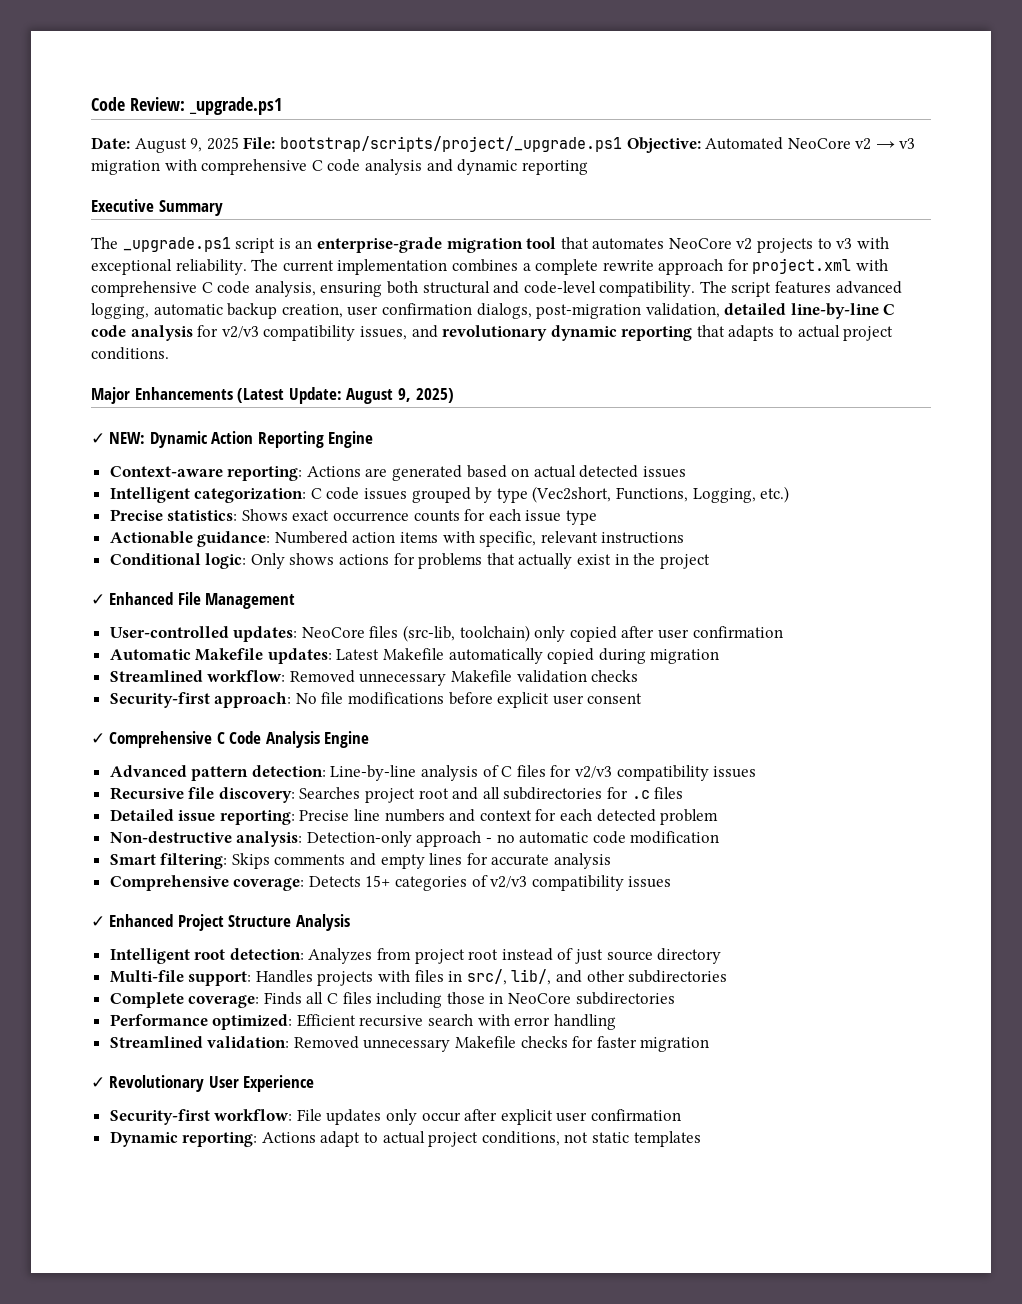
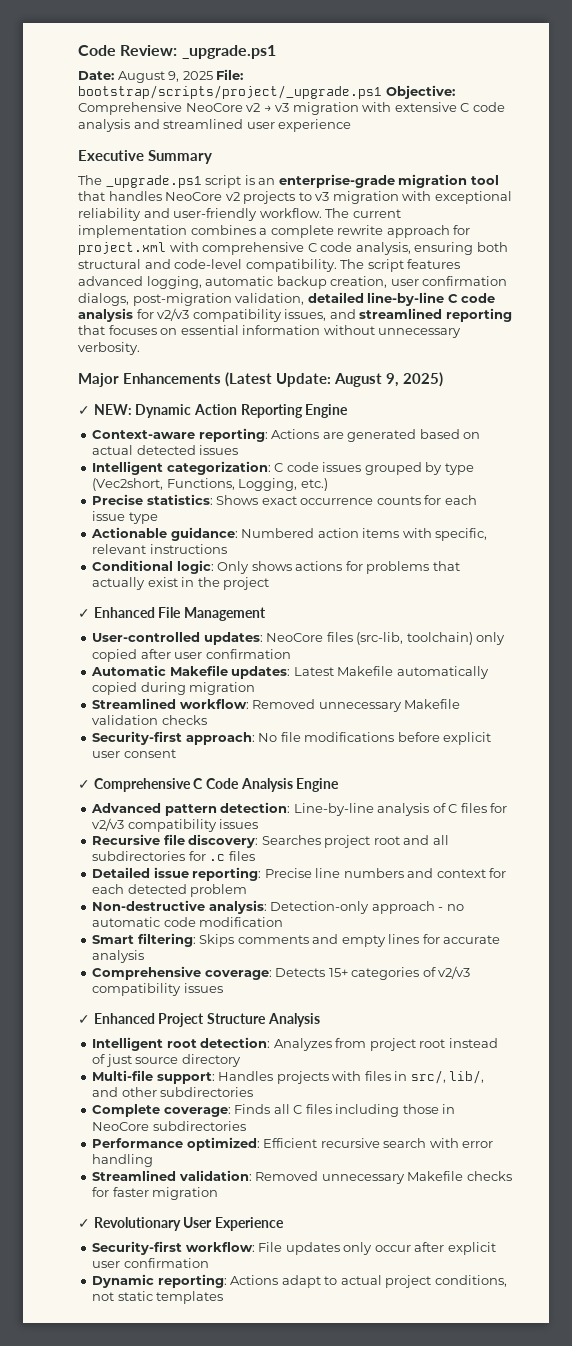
[705,137,784,150] Automated -> [78,102,182,115] Comprehensive
[201,159,308,175] comprehensive -> [394,102,457,112] extensive
[457,159,588,175] dynamic reporting -> [163,119,352,132] streamlined user experience
[592,238,665,250] automates -> [108,191,162,201] handles
(853, 243) none -> [332,191,399,204] migration
[175,259,247,275] reliability. -> [78,208,322,221] reliability and user-friendly workflow.
[442,325,894,341] [91,347,169,360] revolutionary dynamic reporting that adapts to actual project conditions. -> [359,308,512,322] [78,325,462,338] [78,342,140,355] streamlined reporting that focuses on essential information without unnecessary verbosity.

